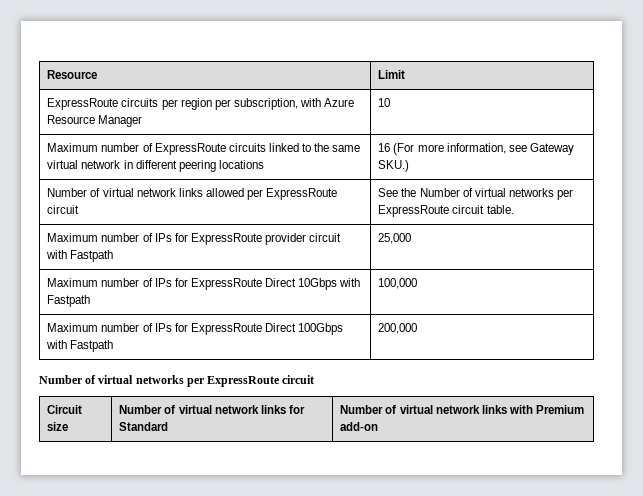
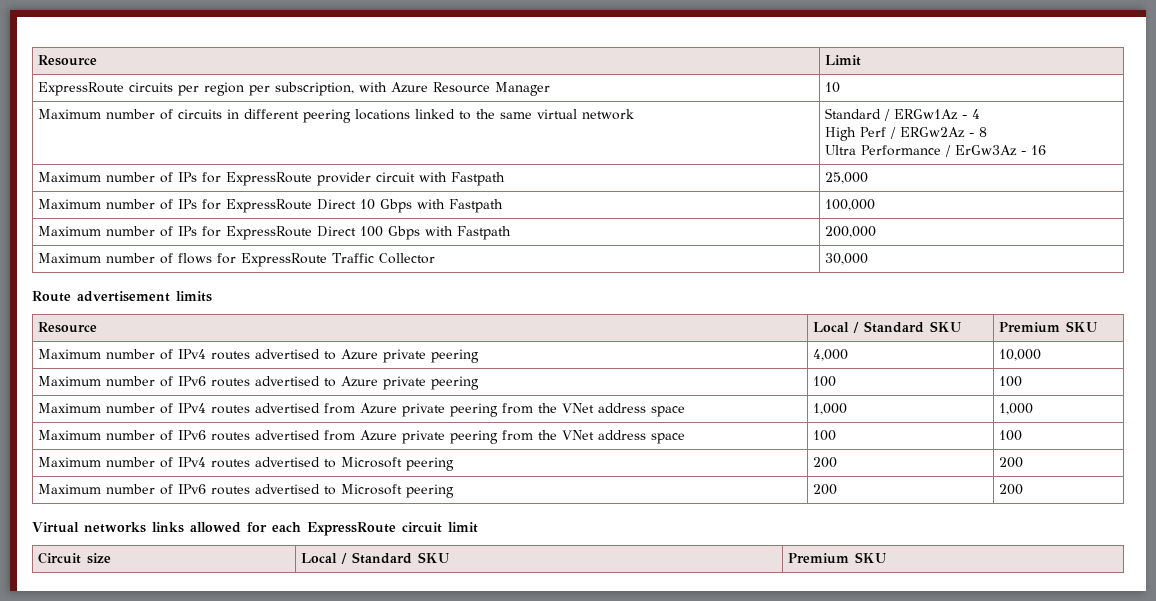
[154,143,266,155] ExpressRoute circuits -> [178,109,411,123] circuits in different peering locations
[123,160,264,172] [378,143,574,155] [378,160,410,172] [47,188,338,200] [47,205,80,214] [378,188,573,200] [378,205,514,217] in different peering locations | 16 (For more information, see Gateway SKU.) // Number of virtual network links allowed per ExpressRoute circuit | See the Number of virtual networks per ExpressRoute circuit table. -> [825,108,981,121] [825,127,988,141] [825,145,1047,157] | Standard / ERGw1Az - 4 // High Perf / ERGw2Az - 8 // Ultra Performance / ErGw3Az - 16
[298,278,338,290] 10Gbps -> [360,199,413,213] 10 Gbps
[298,323,344,335] 100Gbps -> [360,226,421,240] 100 Gbps
[39,375,315,387] // Number of virtual networks per ExpressRoute circuit -> [38,253,436,267] [825,253,869,265] [32,291,212,302] [38,322,98,333] [813,321,962,333] [999,321,1098,333] [38,349,480,363] [813,349,849,361] [999,349,1042,361] [38,376,480,390] [813,376,837,387] [999,376,1023,387] [38,403,686,417] [813,403,848,415] [999,403,1034,415] [38,430,686,444] [813,430,837,441] [999,430,1023,441] [38,457,455,471] [813,457,838,468] [999,457,1024,468] [38,484,455,498] [813,484,838,495] [999,484,1024,495] [32,522,478,536] // Maximum number of flows for ExpressRoute Traffic Collector | 30,000 // Route advertisement limits // Resource | Local / Standard SKU | Premium SKU // Maximum number of IPv4 routes advertised to Azure private peering | 4,000 | 10,000 // Maximum number of IPv6 routes advertised to Azure private peering | 100 | 100 // Maximum number of IPv4 routes advertised from Azure private peering from the VNet address space | 1,000 | 1,000 // Maximum number of IPv6 routes advertised from Azure private peering from the VNet address space | 100 | 100 // Maximum number of IPv4 routes advertised to Microsoft peering | 200 | 200 // Maximum number of IPv6 routes advertised to Microsoft peering | 200 | 200 // Virtual networks links allowed for each ExpressRoute circuit limit
[119,405,305,414] [119,422,169,431] [340,405,584,414] [340,422,379,431] Number of virtual network links for Standard | Number of virtual network links with Premium add-on -> [301,552,450,564] [788,552,887,564] Local / Standard SKU | Premium SKU

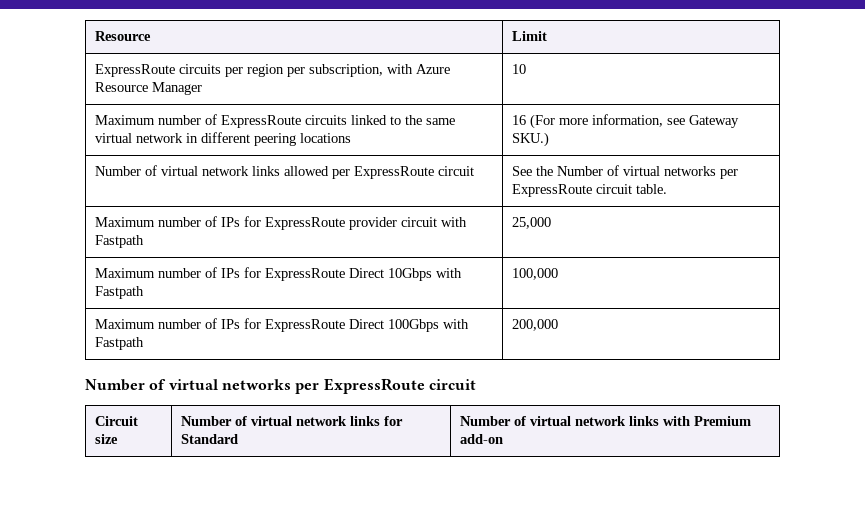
[178,109,411,123] circuits in different peering locations -> [220,115,347,128] ExpressRoute circuits
[825,108,981,121] [825,127,988,141] [825,145,1047,157] | Standard / ERGw1Az - 4 // High Perf / ERGw2Az - 8 // Ultra Performance / ErGw3Az - 16 -> [185,132,351,146] [511,114,739,129] [511,132,549,147] [94,165,474,179] [511,165,738,179] [511,184,667,197] in different peering locations | 16 (For more information, see Gateway SKU.) // Number of virtual network links allowed per ExpressRoute circuit | See the Number of virtual networks per ExpressRoute circuit table.
[360,199,413,213] 10 Gbps -> [387,268,432,281] 10Gbps
[360,226,421,240] 100 Gbps -> [387,319,439,332] 100Gbps
[38,253,436,267] [825,253,869,265] [32,291,212,302] [38,322,98,333] [813,321,962,333] [999,321,1098,333] [38,349,480,363] [813,349,849,361] [999,349,1042,361] [38,376,480,390] [813,376,837,387] [999,376,1023,387] [38,403,686,417] [813,403,848,415] [999,403,1034,415] [38,430,686,444] [813,430,837,441] [999,430,1023,441] [38,457,455,471] [813,457,838,468] [999,457,1024,468] [38,484,455,498] [813,484,838,495] [999,484,1024,495] [32,522,478,536] // Maximum number of flows for ExpressRoute Traffic Collector | 30,000 // Route advertisement limits // Resource | Local / Standard SKU | Premium SKU // Maximum number of IPv4 routes advertised to Azure private peering | 4,000 | 10,000 // Maximum number of IPv6 routes advertised to Azure private peering | 100 | 100 // Maximum number of IPv4 routes advertised from Azure private peering from the VNet address space | 1,000 | 1,000 // Maximum number of IPv6 routes advertised from Azure private peering from the VNet address space | 100 | 100 // Maximum number of IPv4 routes advertised to Microsoft peering | 200 | 200 // Maximum number of IPv6 routes advertised to Microsoft peering | 200 | 200 // Virtual networks links allowed for each ExpressRoute circuit limit -> [85,378,476,394] // Number of virtual networks per ExpressRoute circuit
[301,552,450,564] [788,552,887,564] Local / Standard SKU | Premium SKU -> [180,416,403,426] [180,434,238,444] [459,416,751,426] [459,434,503,444] Number of virtual network links for Standard | Number of virtual network links with Premium add-on

